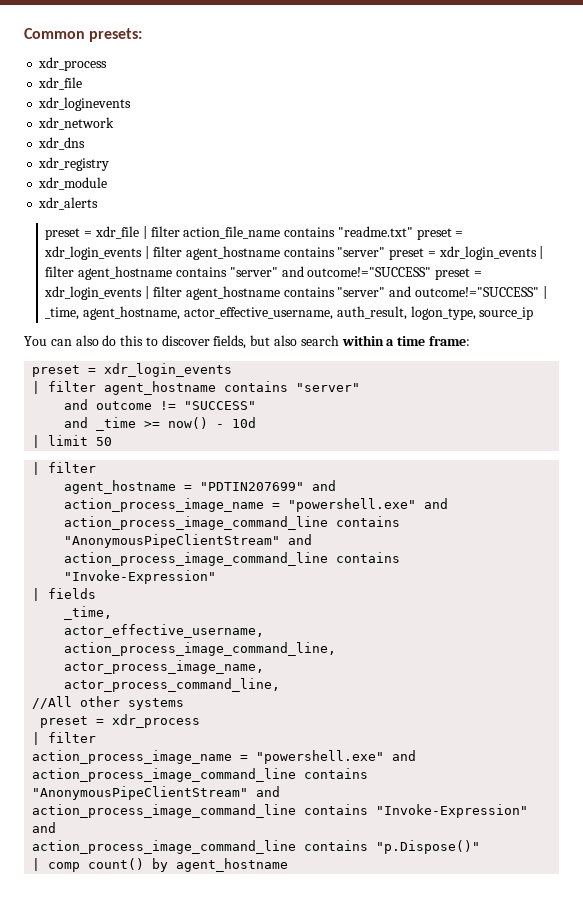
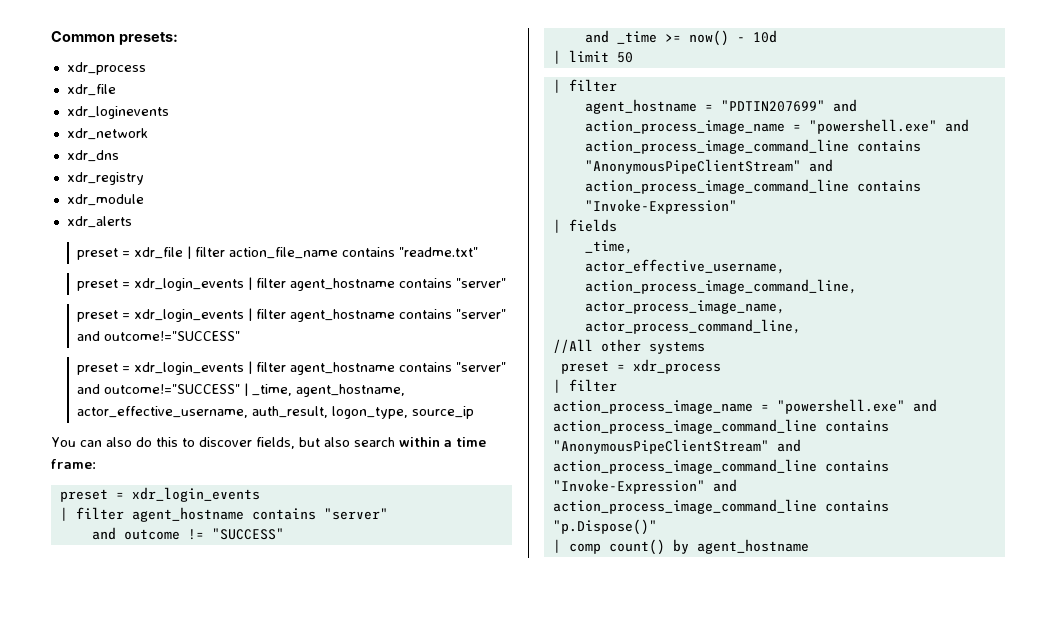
[416,228,464,240] [44,246,386,260] preset = xdr_login_events | filter agent_hostname contains "server" -> [76,277,506,291] // preset = xdr_login_events | filter agent_hostname contains "server" //
(432, 272) none -> (240, 336) //

